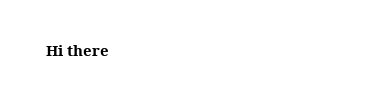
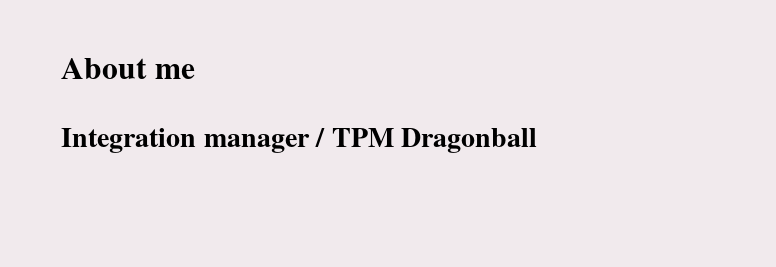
[46,45,110,56] Hi there -> [61,58,195,79] [61,128,538,153] About me // Integration manager / TPM Dragonball

